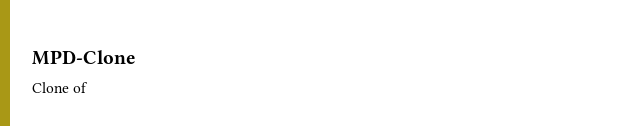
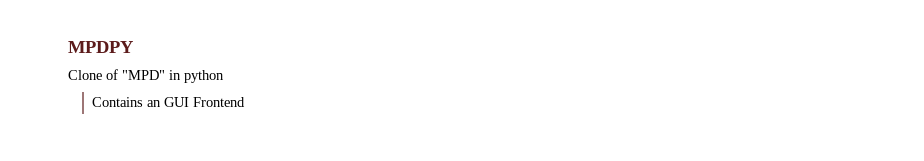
[32,50,136,65] MPD-Clone -> [68,41,134,53] MPDPY
(89, 87) none -> [122,70,224,83] [91,97,245,107] "MPD" in python // Contains an GUI Frontend

